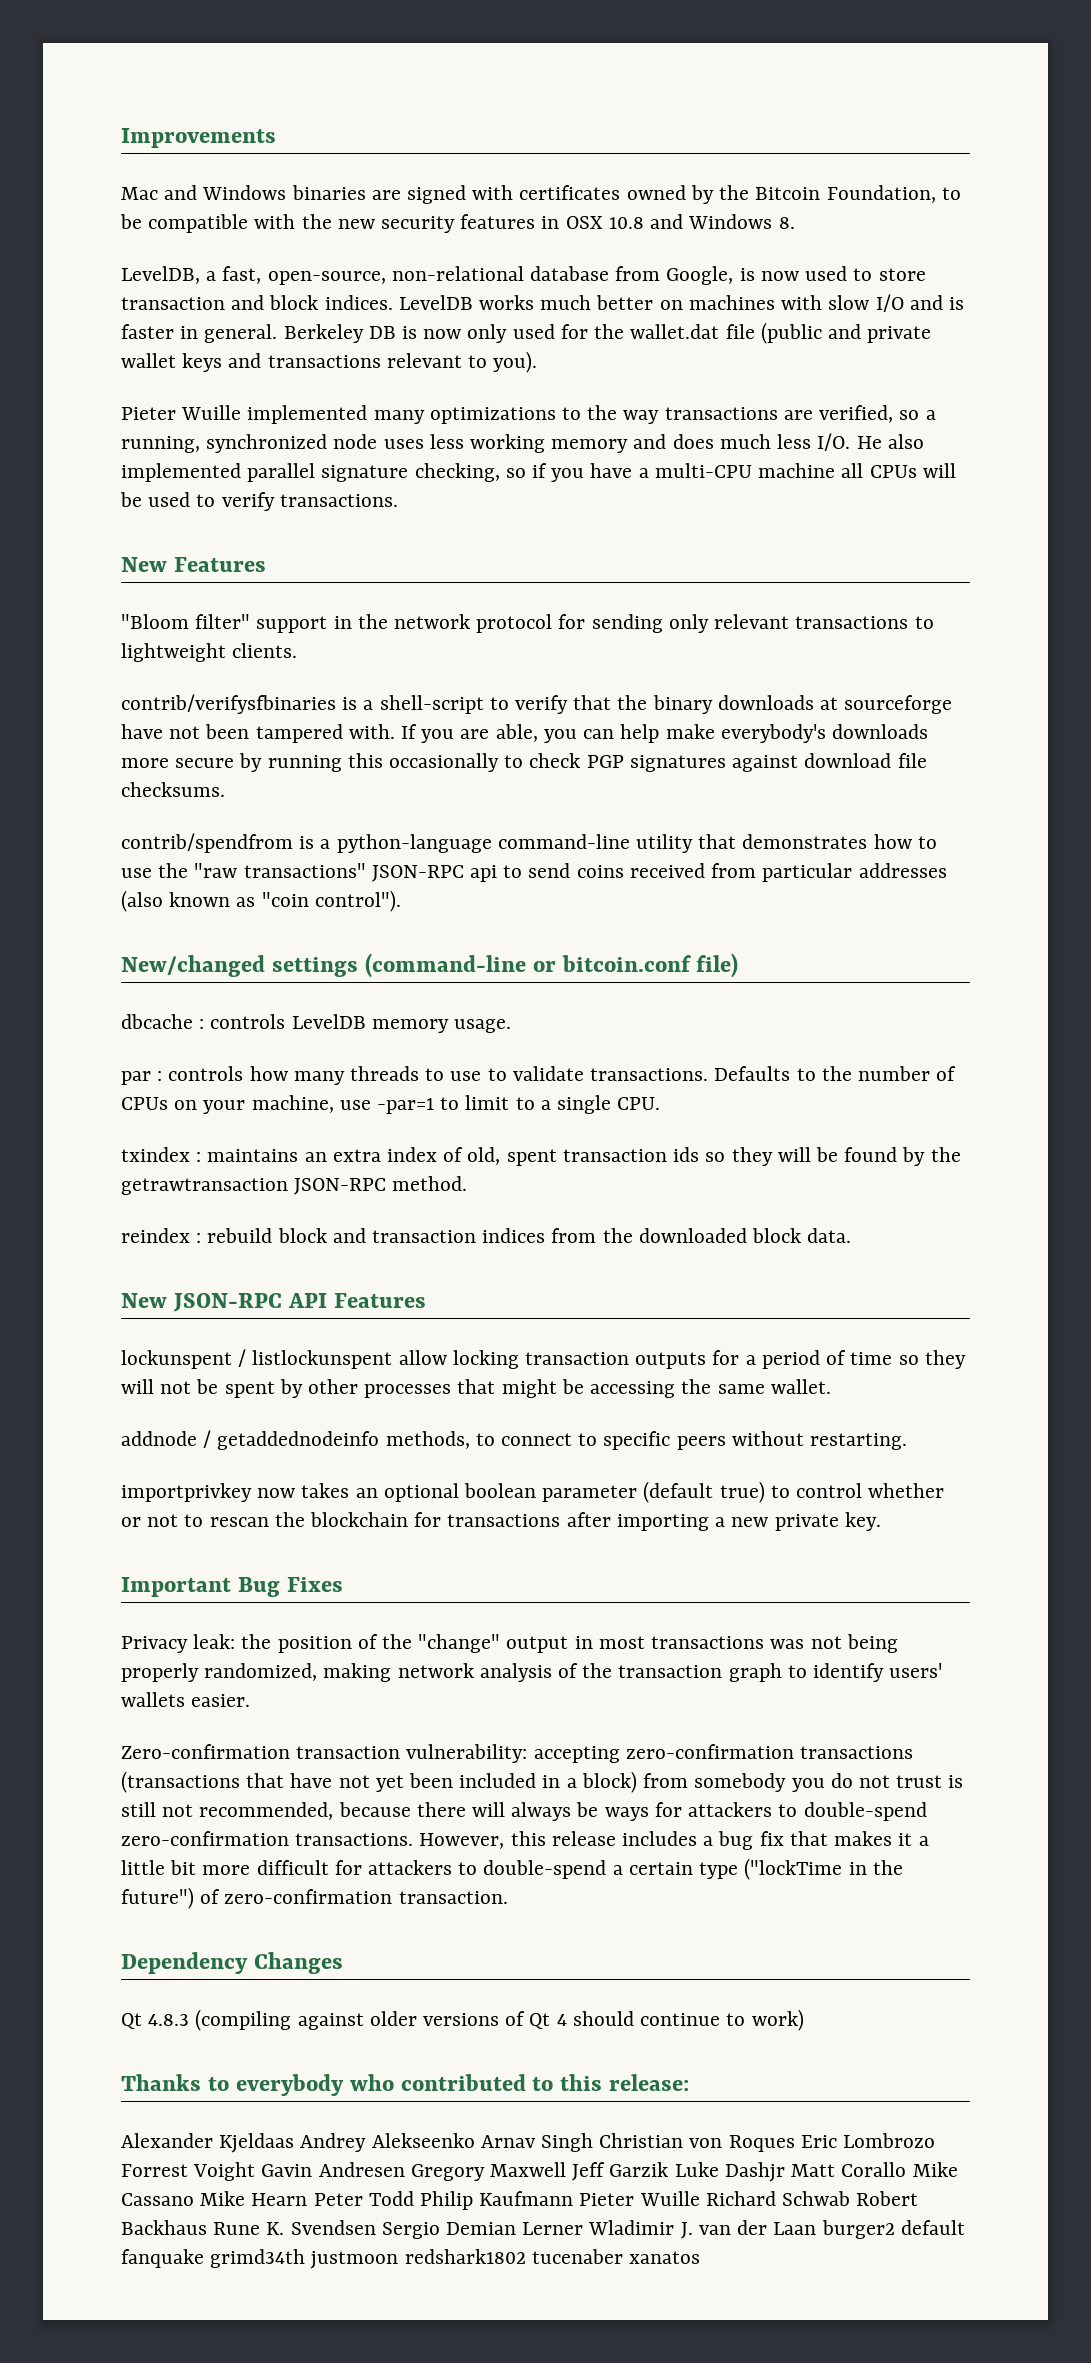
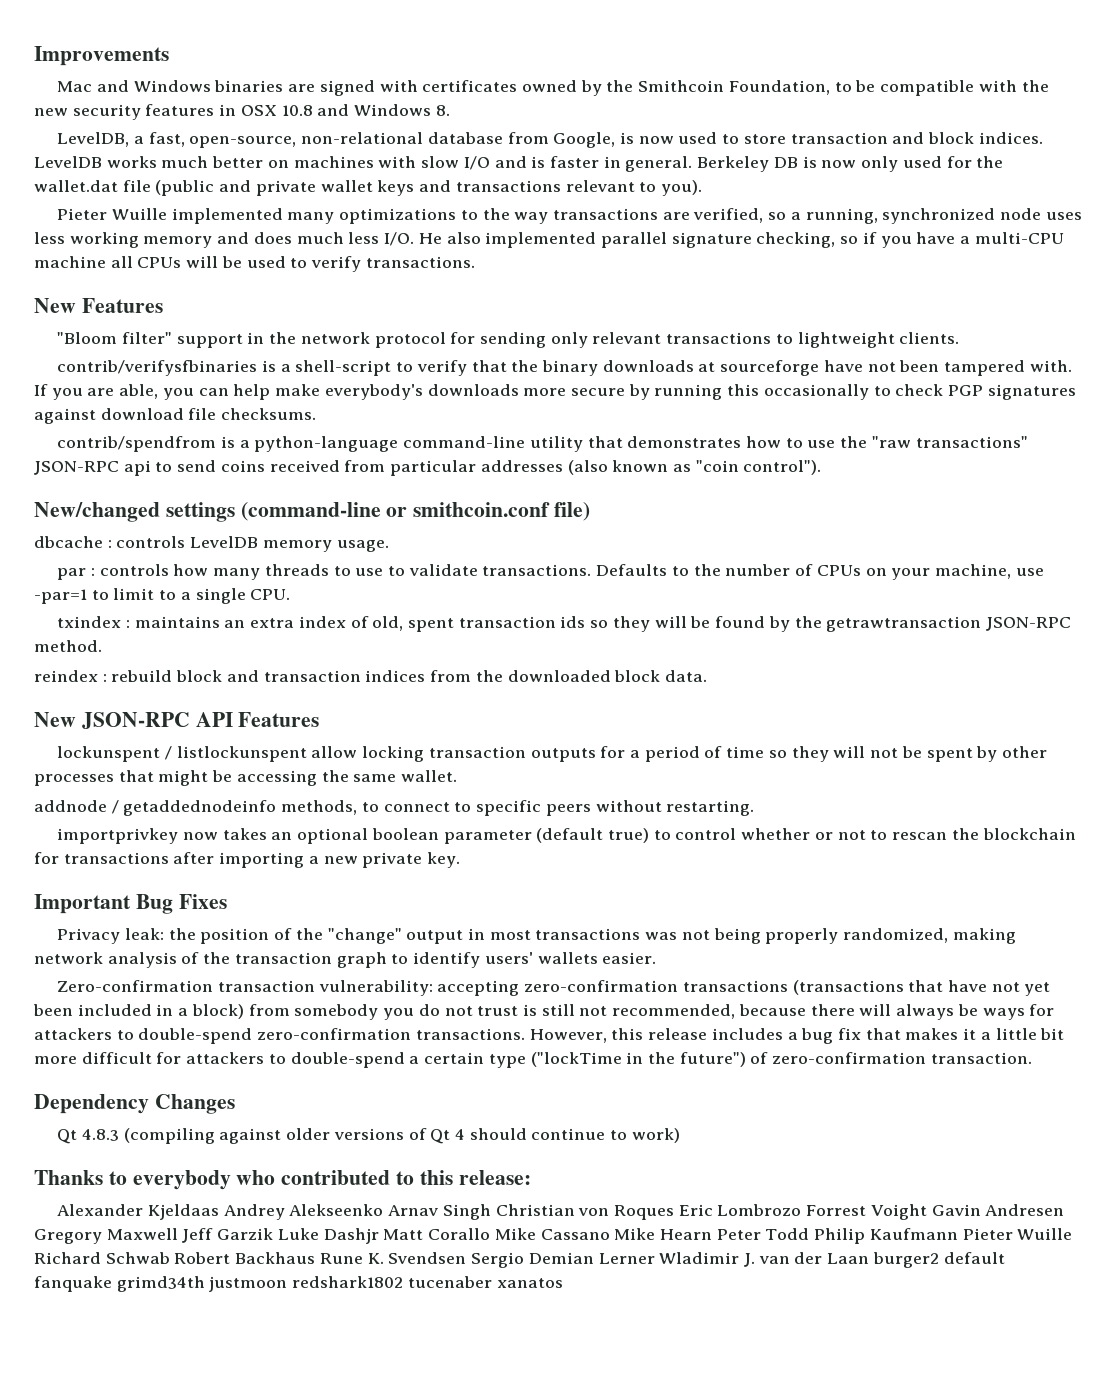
[755,187,821,200] Bitcoin -> [638,80,725,92] Smithcoin
[561,955,691,972] bitcoin.conf -> [413,502,551,517] smithcoin.conf

